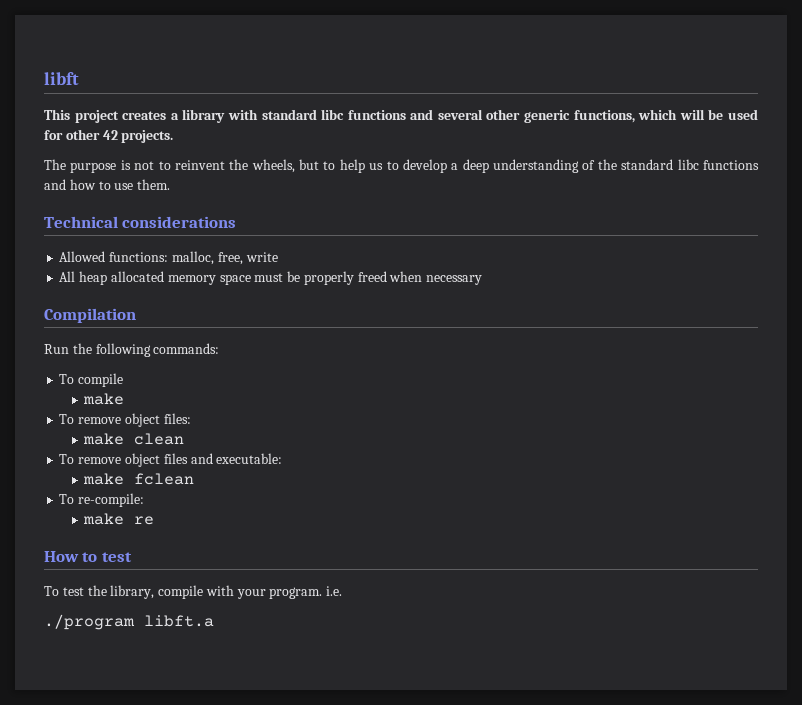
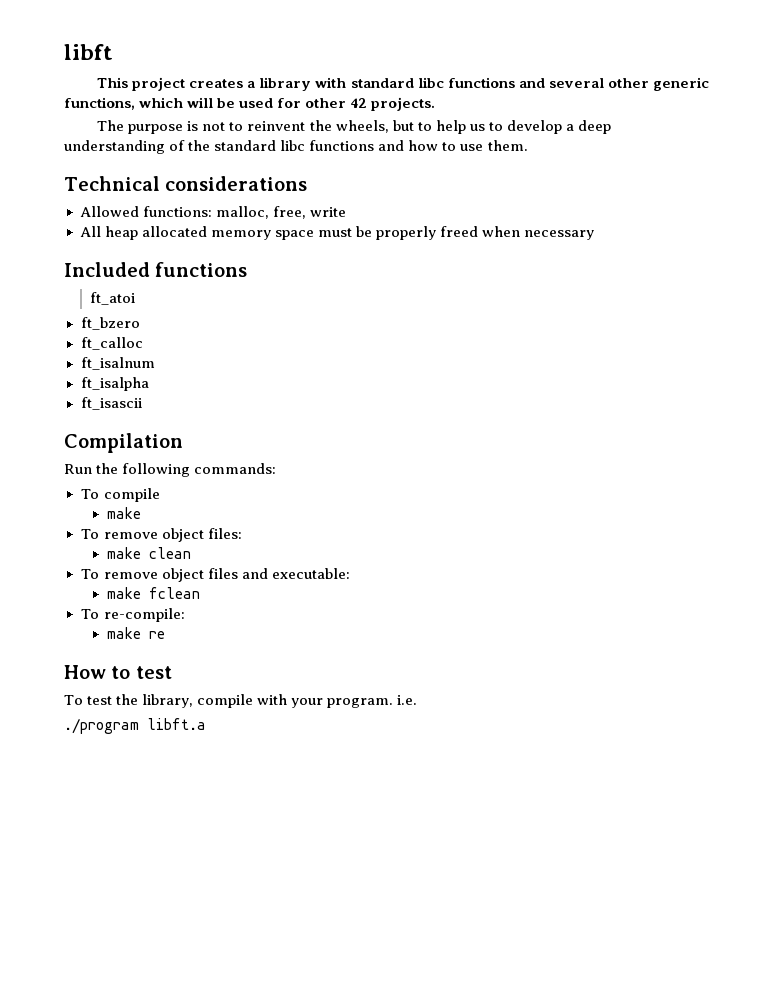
(483, 280) none -> [64,262,248,277] [90,292,136,305] [80,317,140,330] [80,337,143,350] [80,357,155,370] [80,377,149,391] [80,397,142,410] // Included functions // ft_atoi // ft_bzero // ft_calloc // ft_isalnum // ft_isalpha // ft_isascii

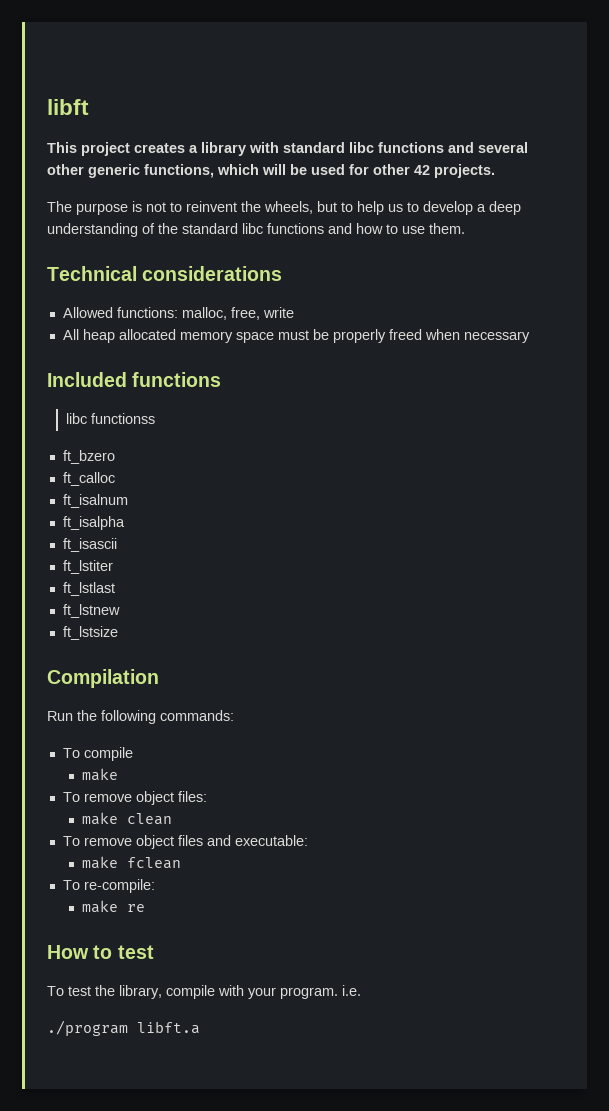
[90,292,136,305] ft_atoi -> [65,413,155,424] libc functionss
(142, 403) none -> [62,560,113,574] [62,582,115,596] [62,604,120,618] [62,626,118,640] // ft_lstiter // ft_lstlast // ft_lstnew // ft_lstsize

